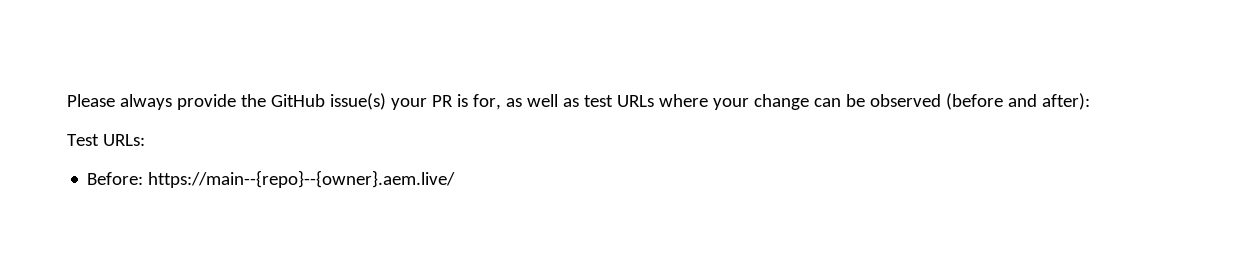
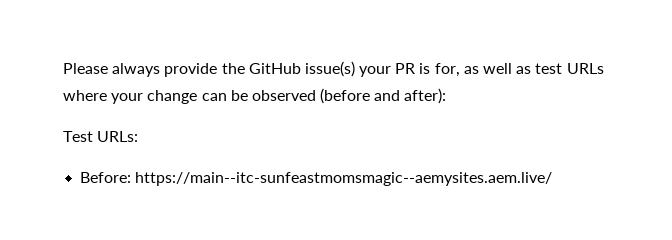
[148,170,456,188] https://main--{repo}--{owner}.aem.live/ -> [135,172,553,186] https://main--itc-sunfeastmomsmagic--aemysites.aem.live/

